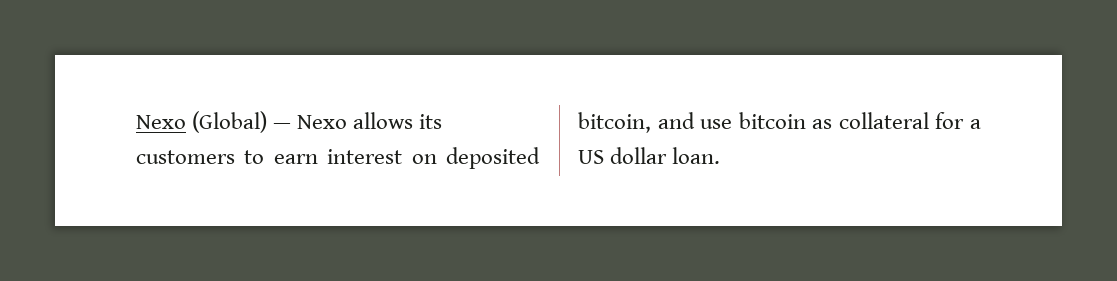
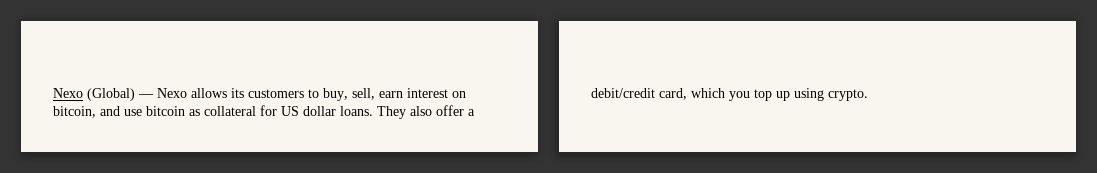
(265, 157) none -> [323,88,375,101] buy, sell,
[446,147,540,169] deposited -> (466, 94) none
[970,119,981,129] a -> (277, 110) none
[672,147,721,164] loan. -> [340,105,475,119] [591,88,868,101] loans. They also offer a debit/credit card, which you top up using crypto.

